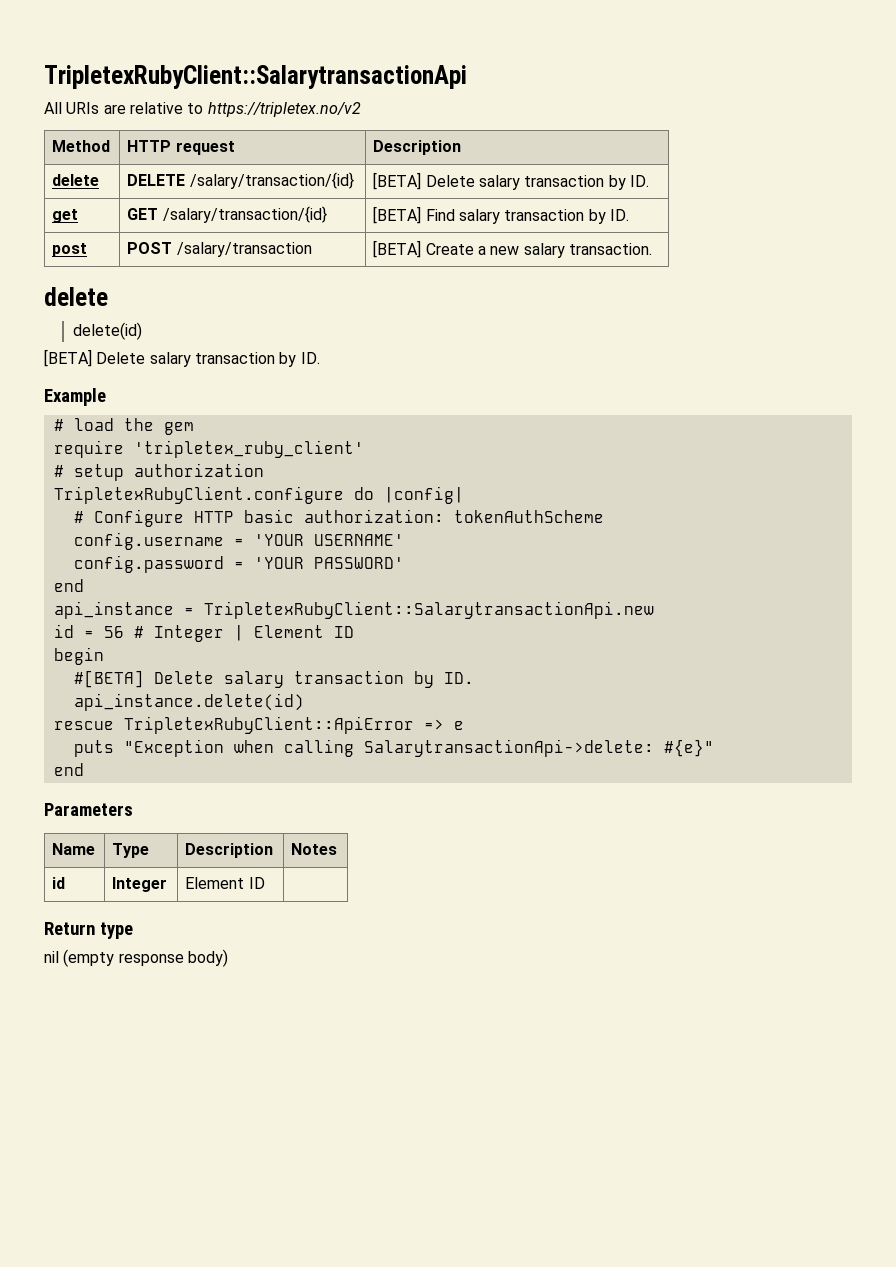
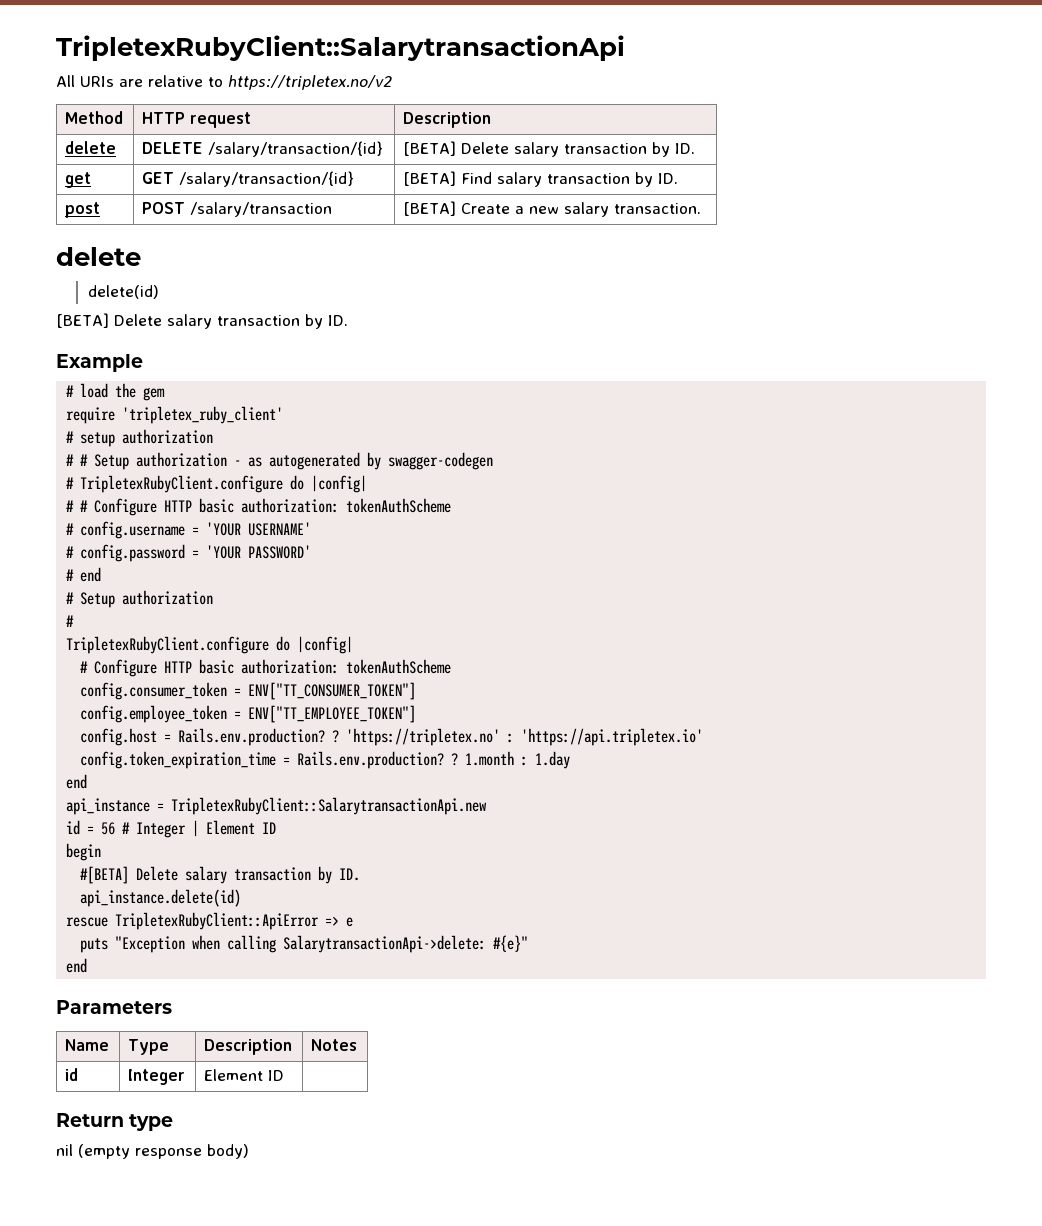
(264, 470) none -> [66,452,494,470] [66,475,368,493] [66,498,452,516] [66,521,312,539] [66,544,312,562] [66,567,102,582] [66,590,214,608] [66,615,75,627] // # # Setup authorization - as autogenerated by swagger-codegen // # TripletexRubyClient.configure do |config| // # # Configure HTTP basic authorization: tokenAuthScheme // # config.username = 'YOUR USERNAME' // # config.password = 'YOUR PASSWORD' // # end // # Setup authorization // #
[73,532,404,550] [73,555,404,573] config.username = 'YOUR USERNAME' // config.password = 'YOUR PASSWORD' -> [80,682,417,700] [80,705,417,723] [80,728,704,746] [80,751,571,769] config.consumer_token = ENV["TT_CONSUMER_TOKEN"] // config.employee_token = ENV["TT_EMPLOYEE_TOKEN"] // config.host = Rails.env.production? ? 'https://tripletex.no' : 'https://api.tripletex.io' // config.token_expiration_time = Rails.env.production? ? 1.month : 1.day

